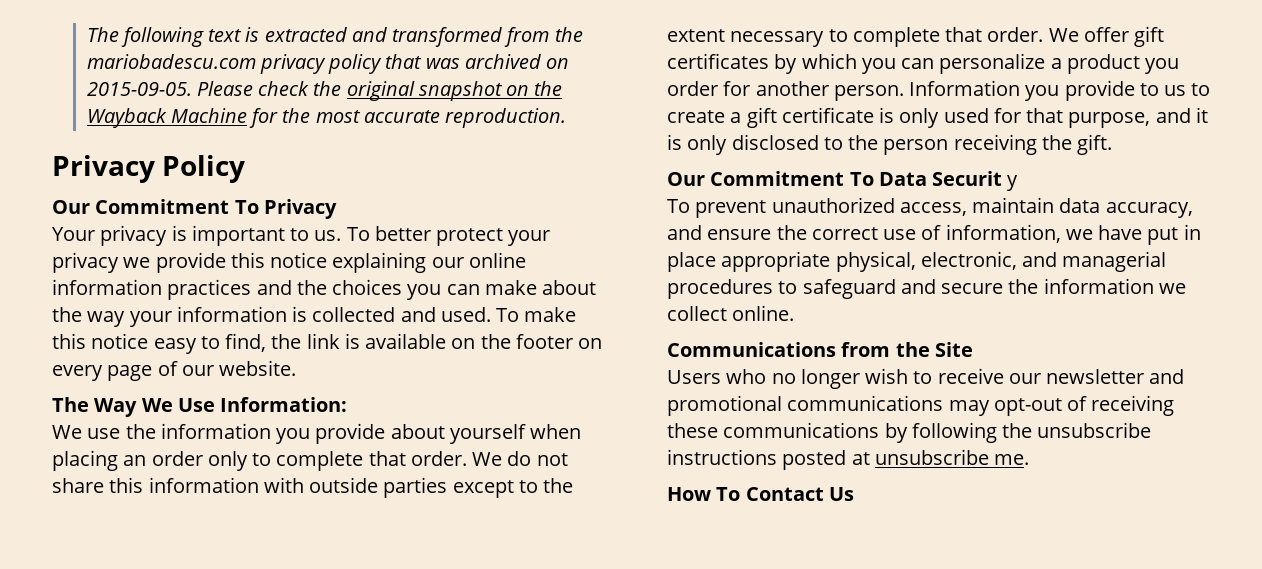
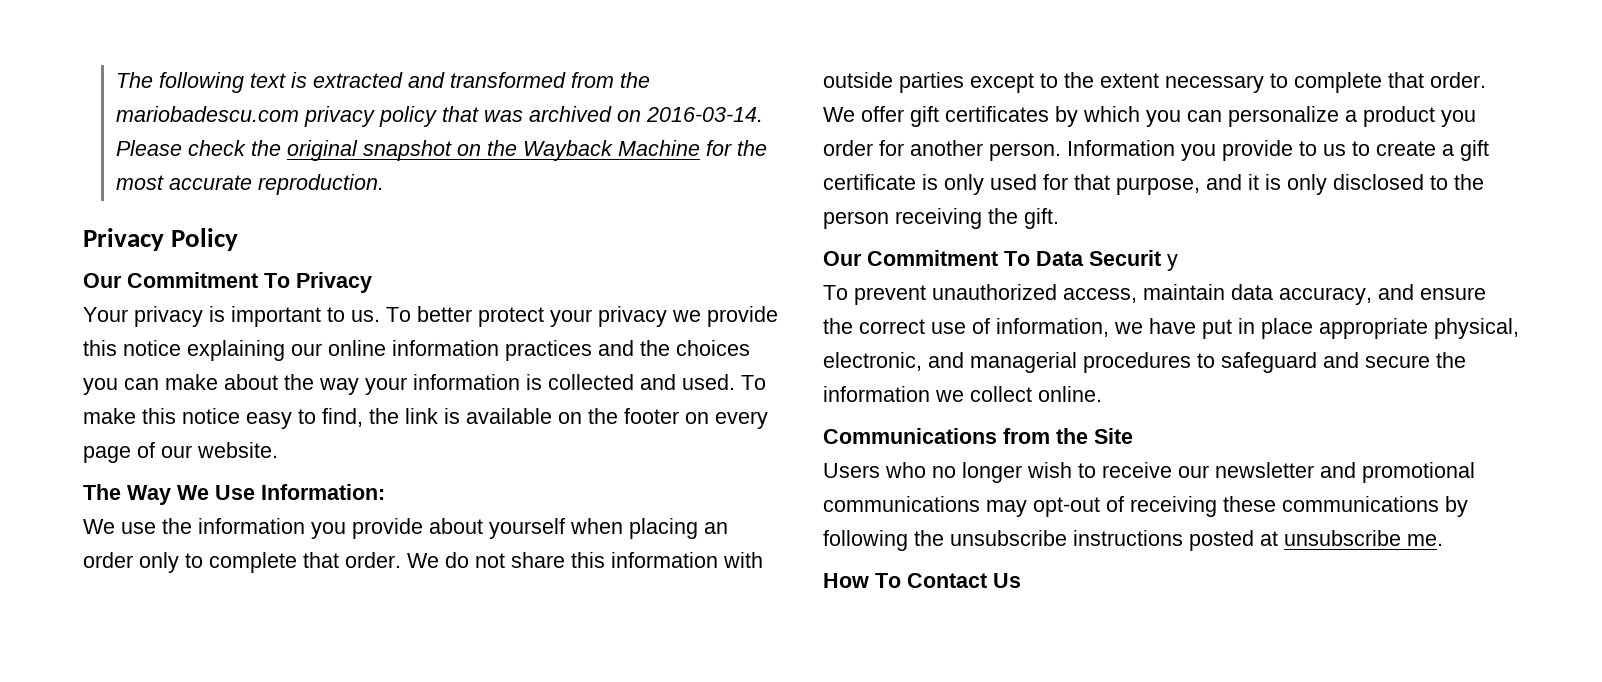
[86,82,192,96] 2015-09-05. -> [646,107,764,122] 2016-03-14.

